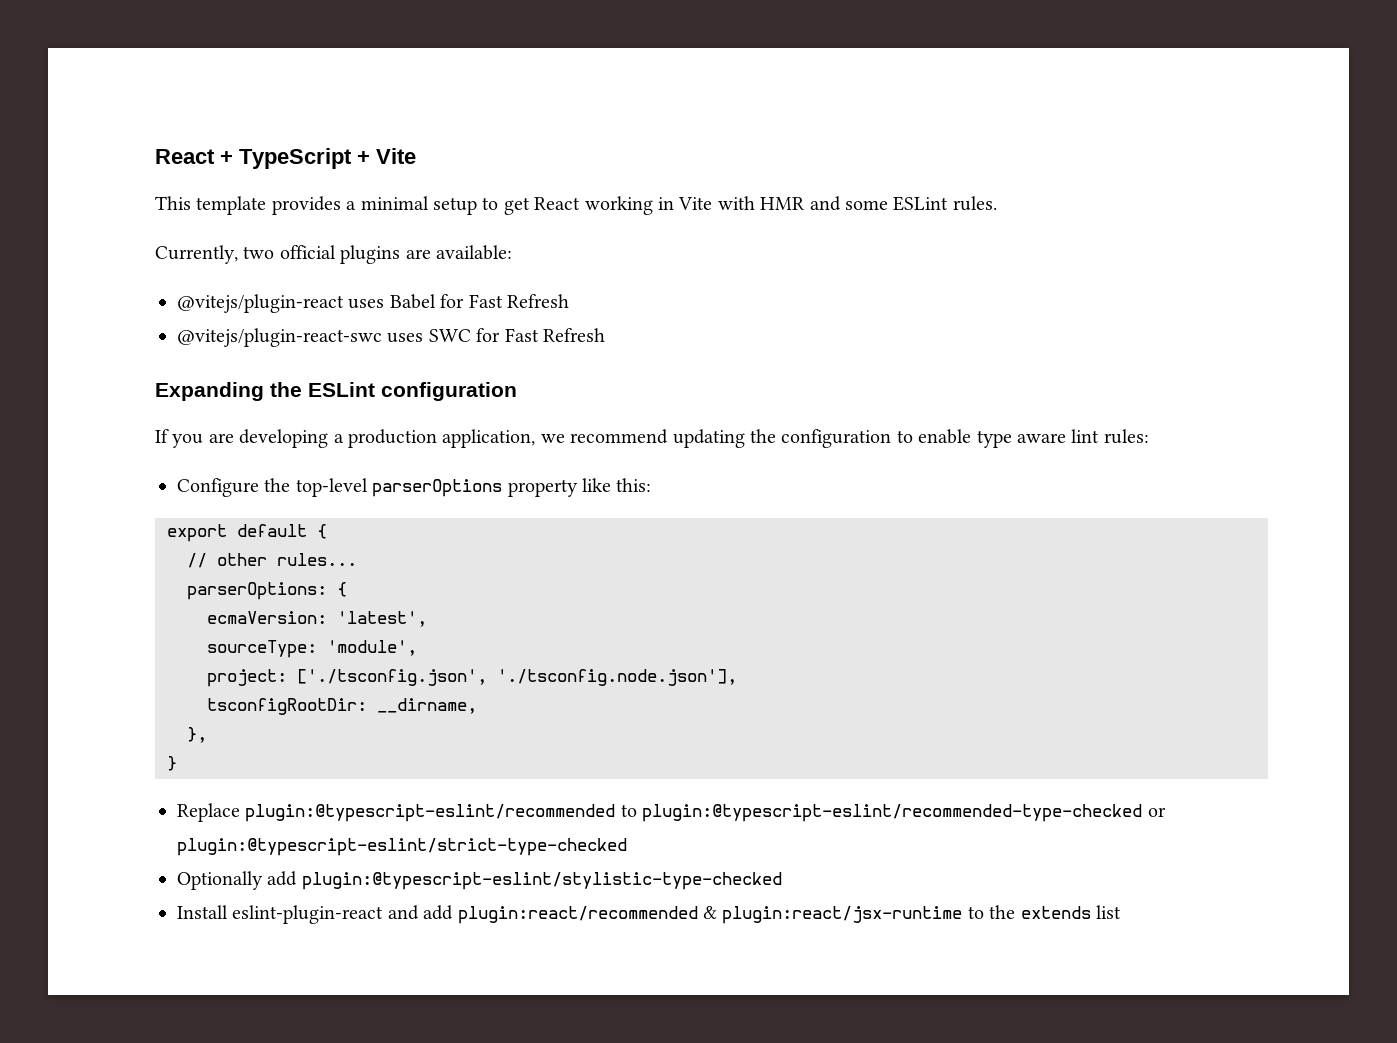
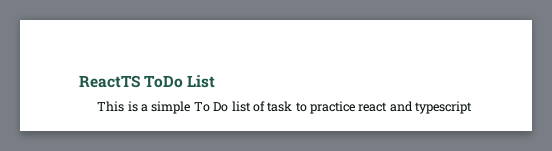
[155,148,416,169] [155,196,997,215] [155,245,512,264] [177,294,569,313] [177,328,605,347] [155,382,517,401] [155,429,1149,448] [177,478,652,497] [167,524,327,542] [187,553,357,568] [187,582,347,600] [207,611,427,627] [207,640,417,658] [207,669,737,687] [207,698,477,715] [187,727,207,743] [167,756,177,771] [177,803,1166,822] [177,838,627,856] [177,871,782,890] [177,905,1121,924] React + TypeScript + Vite // This template provides a minimal setup to get React working in Vite with HMR and some ESLint rules. // Currently, two official plugins are available: // @vitejs/plugin-react uses Babel for Fast Refresh // @vitejs/plugin-react-swc uses SWC for Fast Refresh // Expanding the ESLint configuration // If you are developing a production application, we recommend updating the configuration to enable type aware lint rules: // Configure the top-level parserOptions property like this: // export default { // // other rules... // parserOptions: { // ecmaVersion: 'latest', // sourceType: 'module', // project: ['./tsconfig.json', './tsconfig.node.json'], // tsconfigRootDir: __dirname, // }, // } // Replace plugin:@typescript-eslint/recommended to plugin:@typescript-eslint/recommended-type-checked or plugin:@typescript-eslint/strict-type-checked // Optionally add plugin:@typescript-eslint/stylistic-type-checked // Install eslint-plugin-react and add plugin:react/recommended & plugin:react/jsx-runtime to the extends list -> [79,75,216,88] [97,101,473,114] ReactTS ToDo List // This is a simple To Do list of task to practice react and typescript

